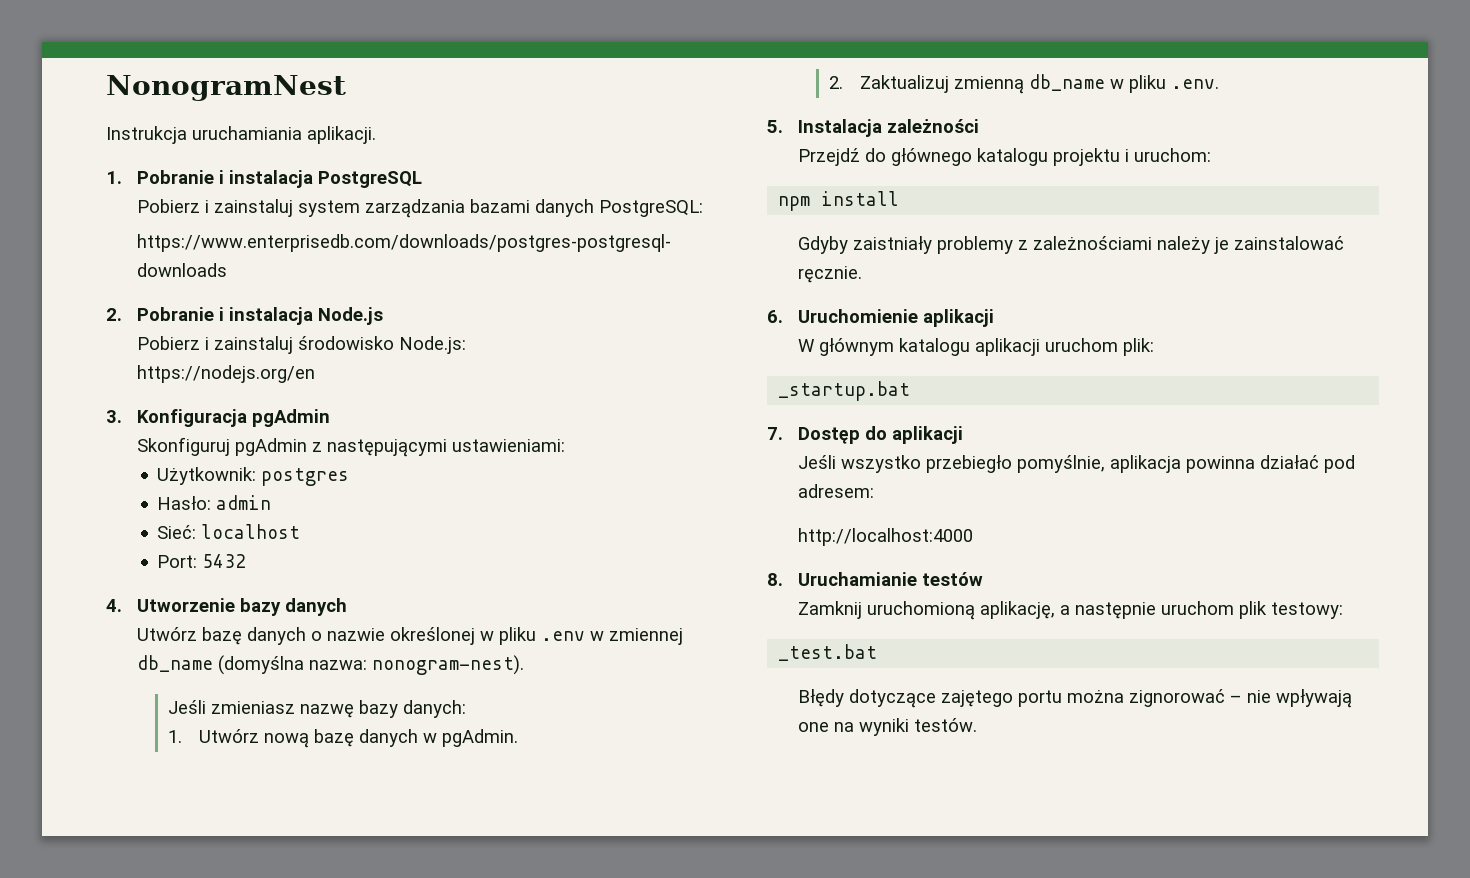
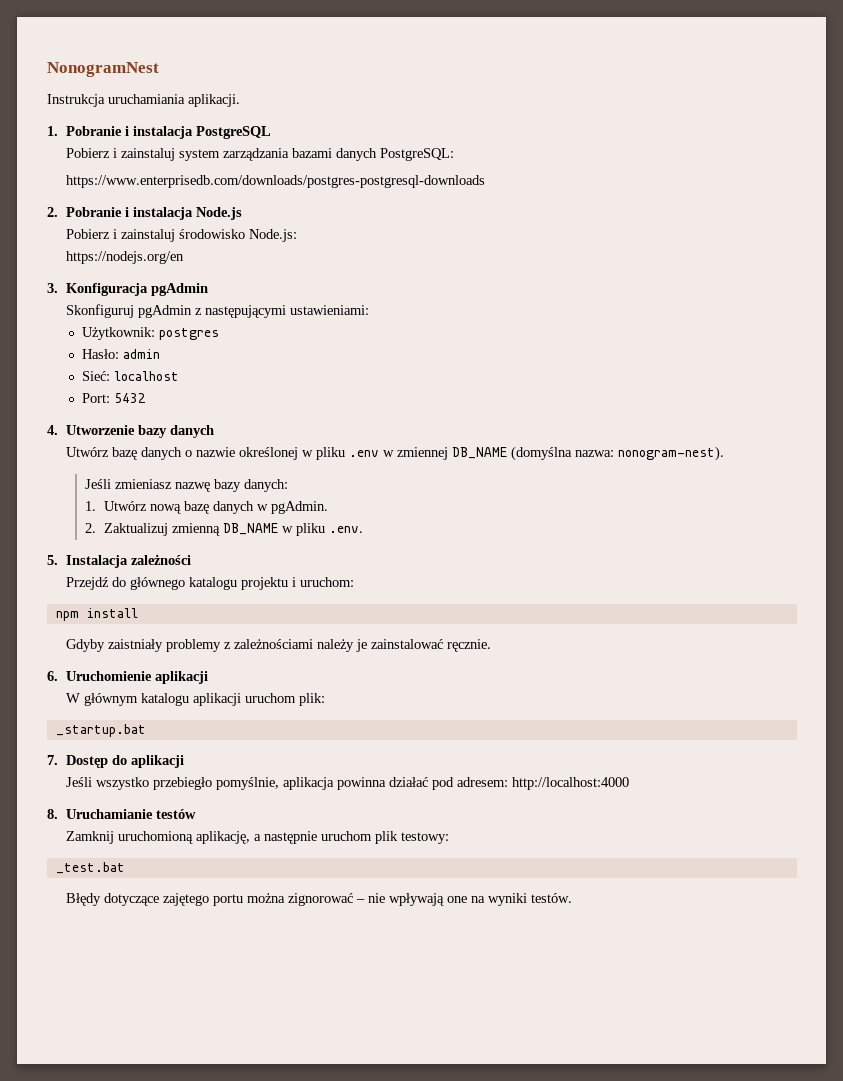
[137,655,214,672] db_name -> [451,447,507,459] DB_NAME
[1029,74,1106,91] db_name -> [222,523,278,535] DB_NAME
(875, 491) // -> (508, 782) none

